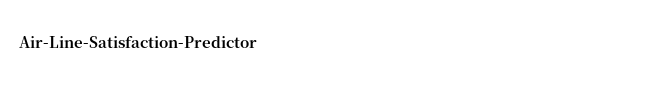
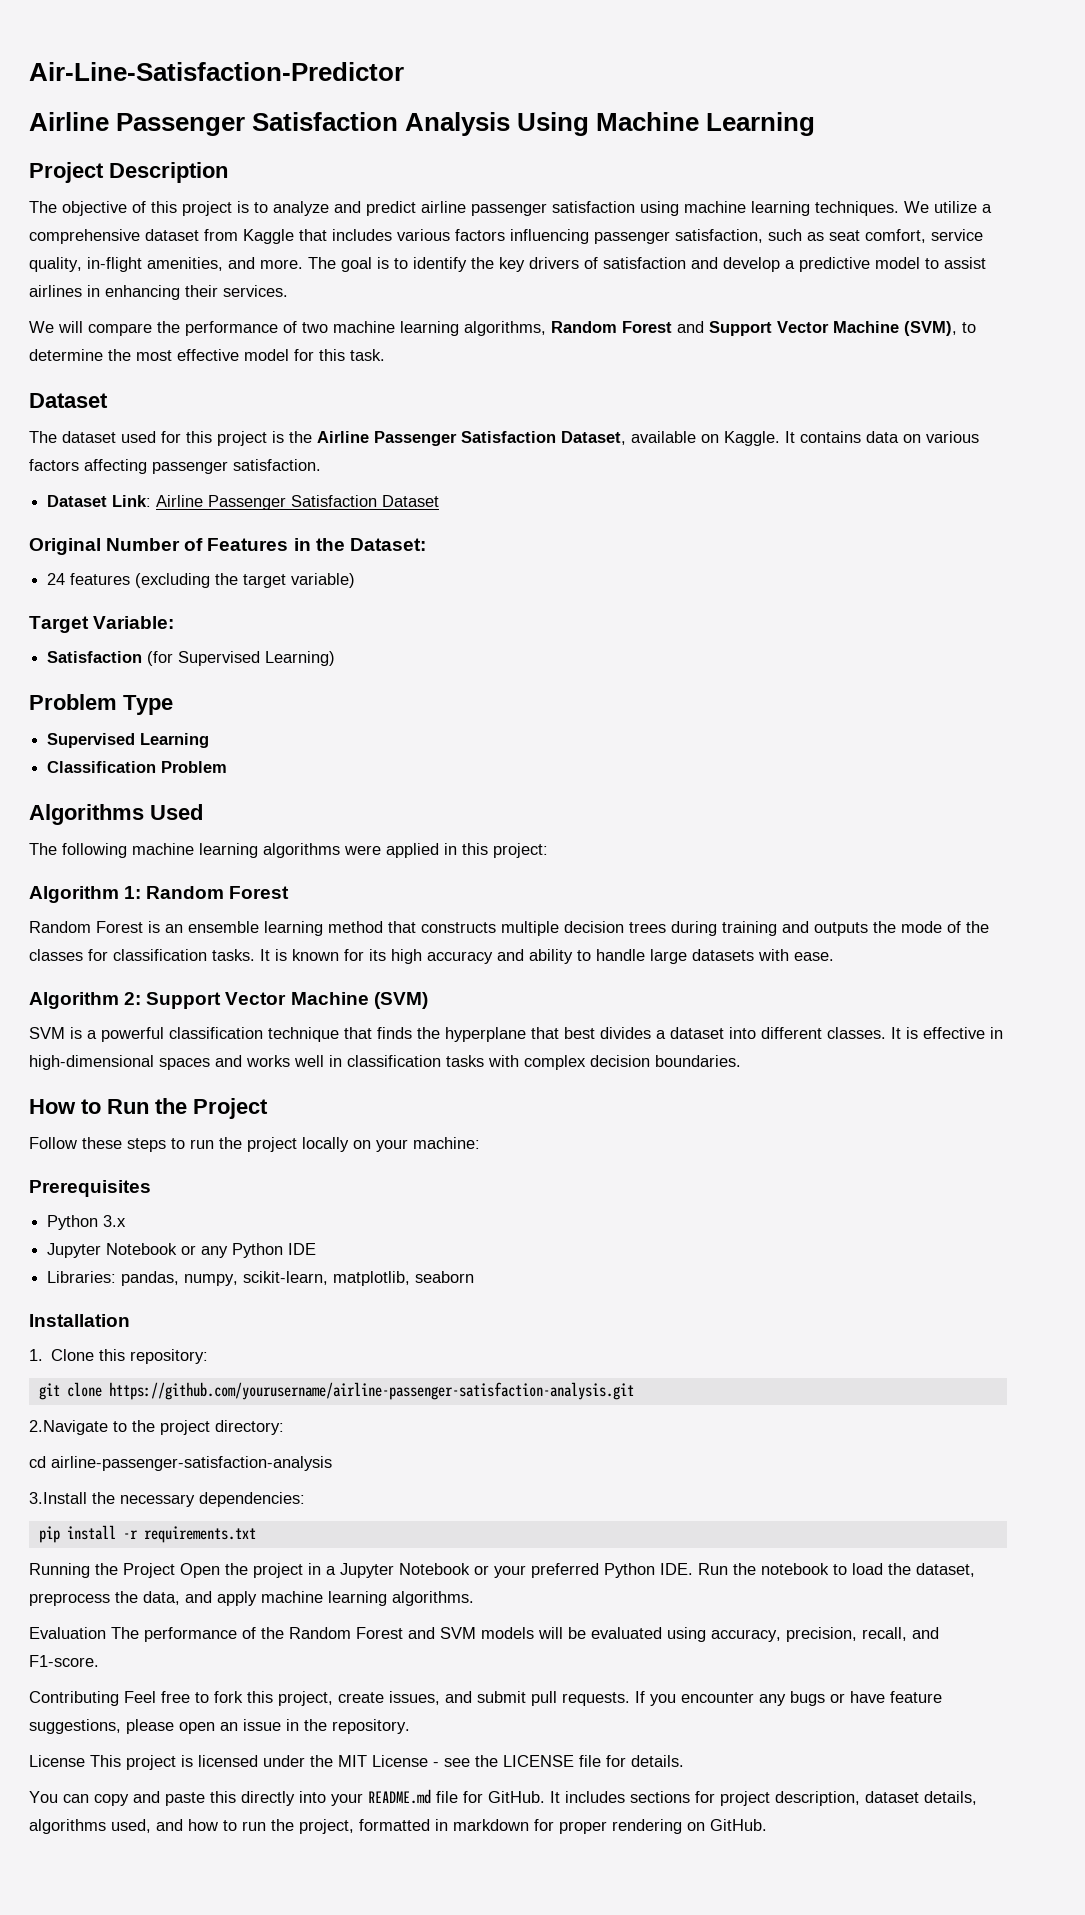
(257, 42) none -> [29,112,816,136] [29,162,228,183] [29,201,992,216] [29,229,983,244] [29,257,986,272] [29,285,288,300] [29,321,976,336] [29,349,385,361] [29,393,108,408] [29,431,979,446] [29,459,321,474] [47,495,440,510] [29,538,426,555] [47,573,356,588] [29,616,175,633] [47,651,336,666] [29,694,173,715] [47,733,210,748] [47,761,228,773] [29,804,203,825] [29,843,548,858] [29,886,290,903] [29,921,989,936] [29,949,834,964] [29,992,428,1009] [29,1027,1003,1042] [29,1055,741,1070] [29,1098,268,1119] [29,1137,480,1152] [29,1180,151,1197] [47,1215,127,1230] [47,1243,317,1258] [47,1271,475,1286] [29,1314,130,1327] [29,1349,209,1364] [38,1382,634,1400] [29,1420,284,1435] [29,1456,332,1471] [29,1492,305,1507] [38,1525,256,1543] [29,1563,975,1578] [29,1591,474,1606] [29,1627,939,1642] [29,1655,99,1667] [29,1691,942,1706] [29,1719,410,1734] [29,1755,684,1770] [29,1789,977,1806] [29,1819,767,1834] // Airline Passenger Satisfaction Analysis Using Machine Learning // Project Description // The objective of this project is to analyze and predict airline passenger satisfaction using machine learning techniques. We utilize a comprehensive dataset from Kaggle that includes various factors influencing passenger satisfaction, such as seat comfort, service quality, in-flight amenities, and more. The goal is to identify the key drivers of satisfaction and develop a predictive model to assist airlines in enhancing their services. // We will compare the performance of two machine learning algorithms, Random Forest and Support Vector Machine (SVM), to determine the most effective model for this task. // Dataset // The dataset used for this project is the Airline Passenger Satisfaction Dataset, available on Kaggle. It contains data on various factors affecting passenger satisfaction. // Dataset Link: Airline Passenger Satisfaction Dataset // Original Number of Features in the Dataset: // 24 features (excluding the target variable) // Target Variable: // Satisfaction (for Supervised Learning) // Problem Type // Supervised Learning // Classification Problem // Algorithms Used // The following machine learning algorithms were applied in this project: // Algorithm 1: Random Forest // Random Forest is an ensemble learning method that constructs multiple decision trees during training and outputs the mode of the classes for classification tasks. It is known for its high accuracy and ability to handle large datasets with ease. // Algorithm 2: Support Vector Machine (SVM) // SVM is a powerful classification technique that finds the hyperplane that best divides a dataset into different classes. It is effective in high-dimensional spaces and works well in classification tasks with complex decision boundaries. // How to Run the Project // Follow these steps to run the project locally on your machine: // Prerequisites // Python 3.x // Jupyter Notebook or any Python IDE // Libraries: pandas, numpy, scikit-learn, matplotlib, seaborn // Installation // 1. Clone this repository: // git clone https://github.com/yourusername/airline-passenger-satisfaction-analysis.git // 2.Navigate to the project directory: // cd airline-passenger-satisfaction-analysis // 3.Install the necessary dependencies: // pip install -r requirements.txt // Running the Project Open the project in a Jupyter Notebook or your preferred Python IDE. Run the notebook to load the dataset, preprocess the data, and apply machine learning algorithms. // Evaluation The performance of the Random Forest and SVM models will be evaluated using accuracy, precision, recall, and F1-score. // Contributing Feel free to fork this project, create issues, and submit pull requests. If you encounter any bugs or have feature suggestions, please open an issue in the repository. // License This project is licensed under the MIT License - see the LICENSE file for details. // You can copy and paste this directly into your README.md file for GitHub. It includes sections for project description, dataset details, algorithms used, and how to run the project, formatted in markdown for proper rendering on GitHub.

